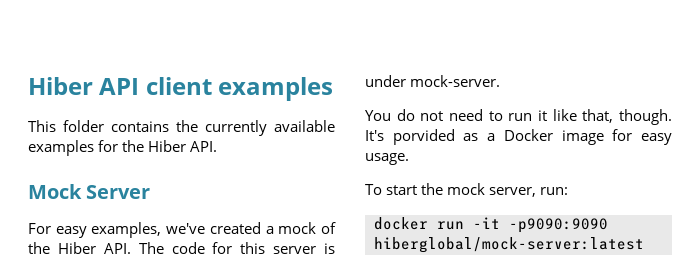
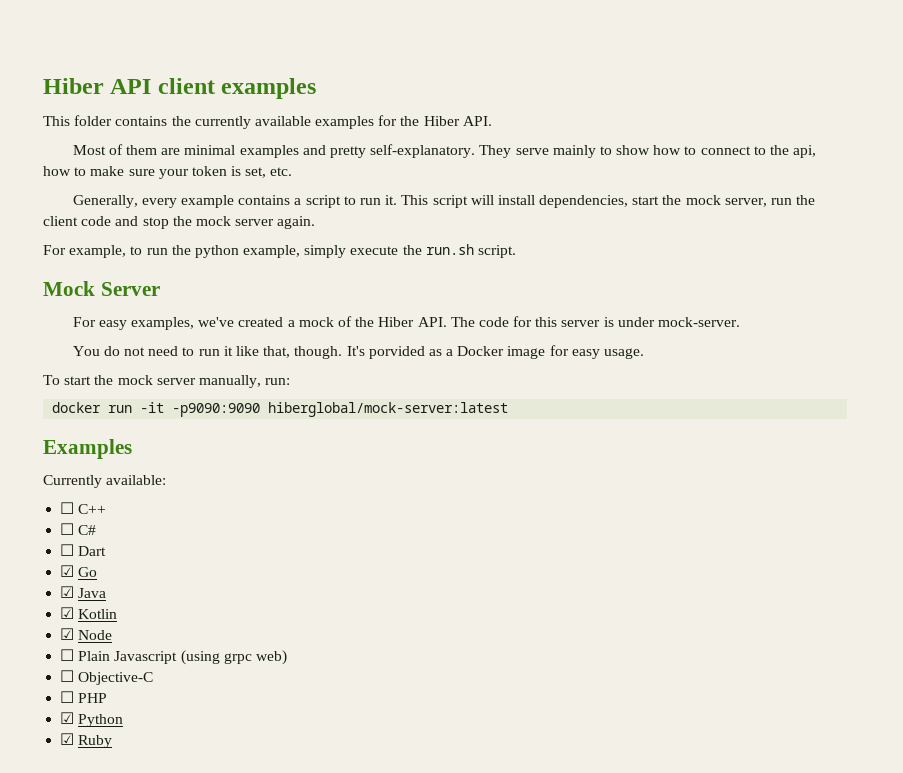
(218, 146) none -> [72,144,817,158] [43,166,293,179] [72,195,816,208] [43,216,316,229] [43,244,517,258] // Most of them are minimal examples and pretty self-explanatory. They serve mainly to show how to connect to the api, how to make sure your token is set, etc. // Generally, every example contains a script to run it. This script will install dependencies, start the mock server, run the client code and stop the mock server again. // For example, to run the python example, simply execute the run.sh script.
[489,187,537,197] server, -> [156,375,261,388] server manually,
(644, 245) none -> [43,439,132,459] [43,475,167,488] [60,502,107,514] [60,523,97,535] [60,544,107,556] [60,565,98,577] [60,586,107,598] [60,607,118,619] [60,628,113,640] [60,649,287,665] [60,670,154,685] [60,691,108,703] [60,712,124,727] [60,733,113,748] // Examples // Currently available: // ☐ C++ // ☐ C# // ☐ Dart // ☑ Go // ☑ Java // ☑ Kotlin // ☑ Node // ☐ Plain Javascript (using grpc web) // ☐ Objective-C // ☐ PHP // ☑ Python // ☑ Ruby

